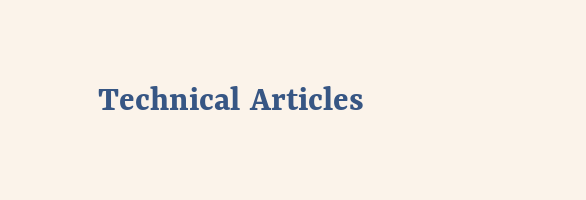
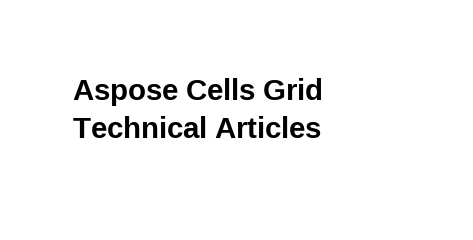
(98, 98) none -> [73,78,323,106] Aspose Cells Grid

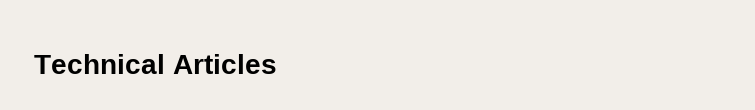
[73,78,323,106] Aspose Cells Grid -> (34, 64) none

